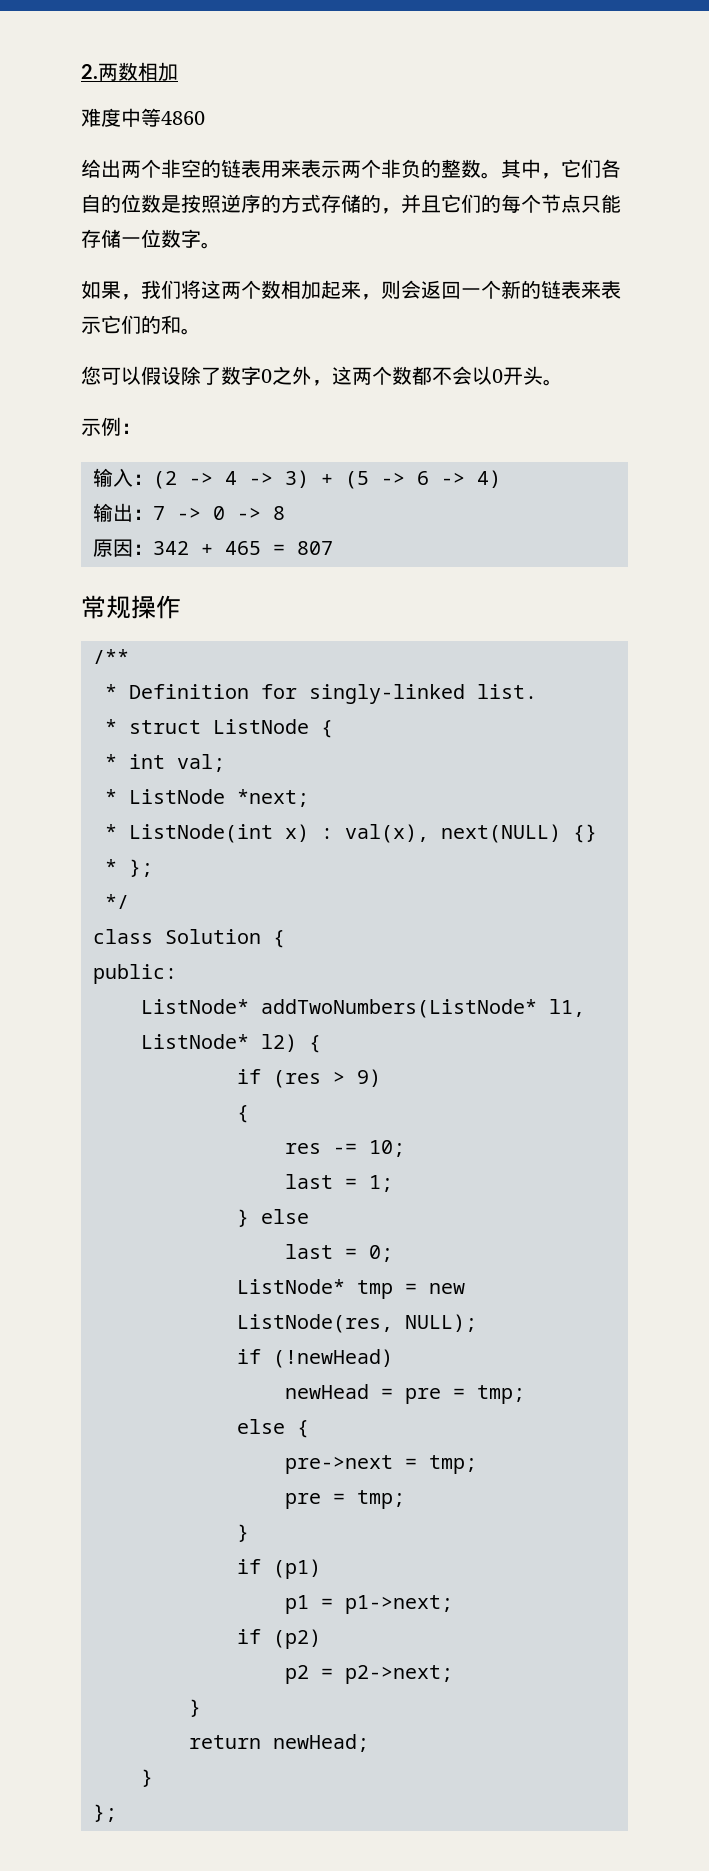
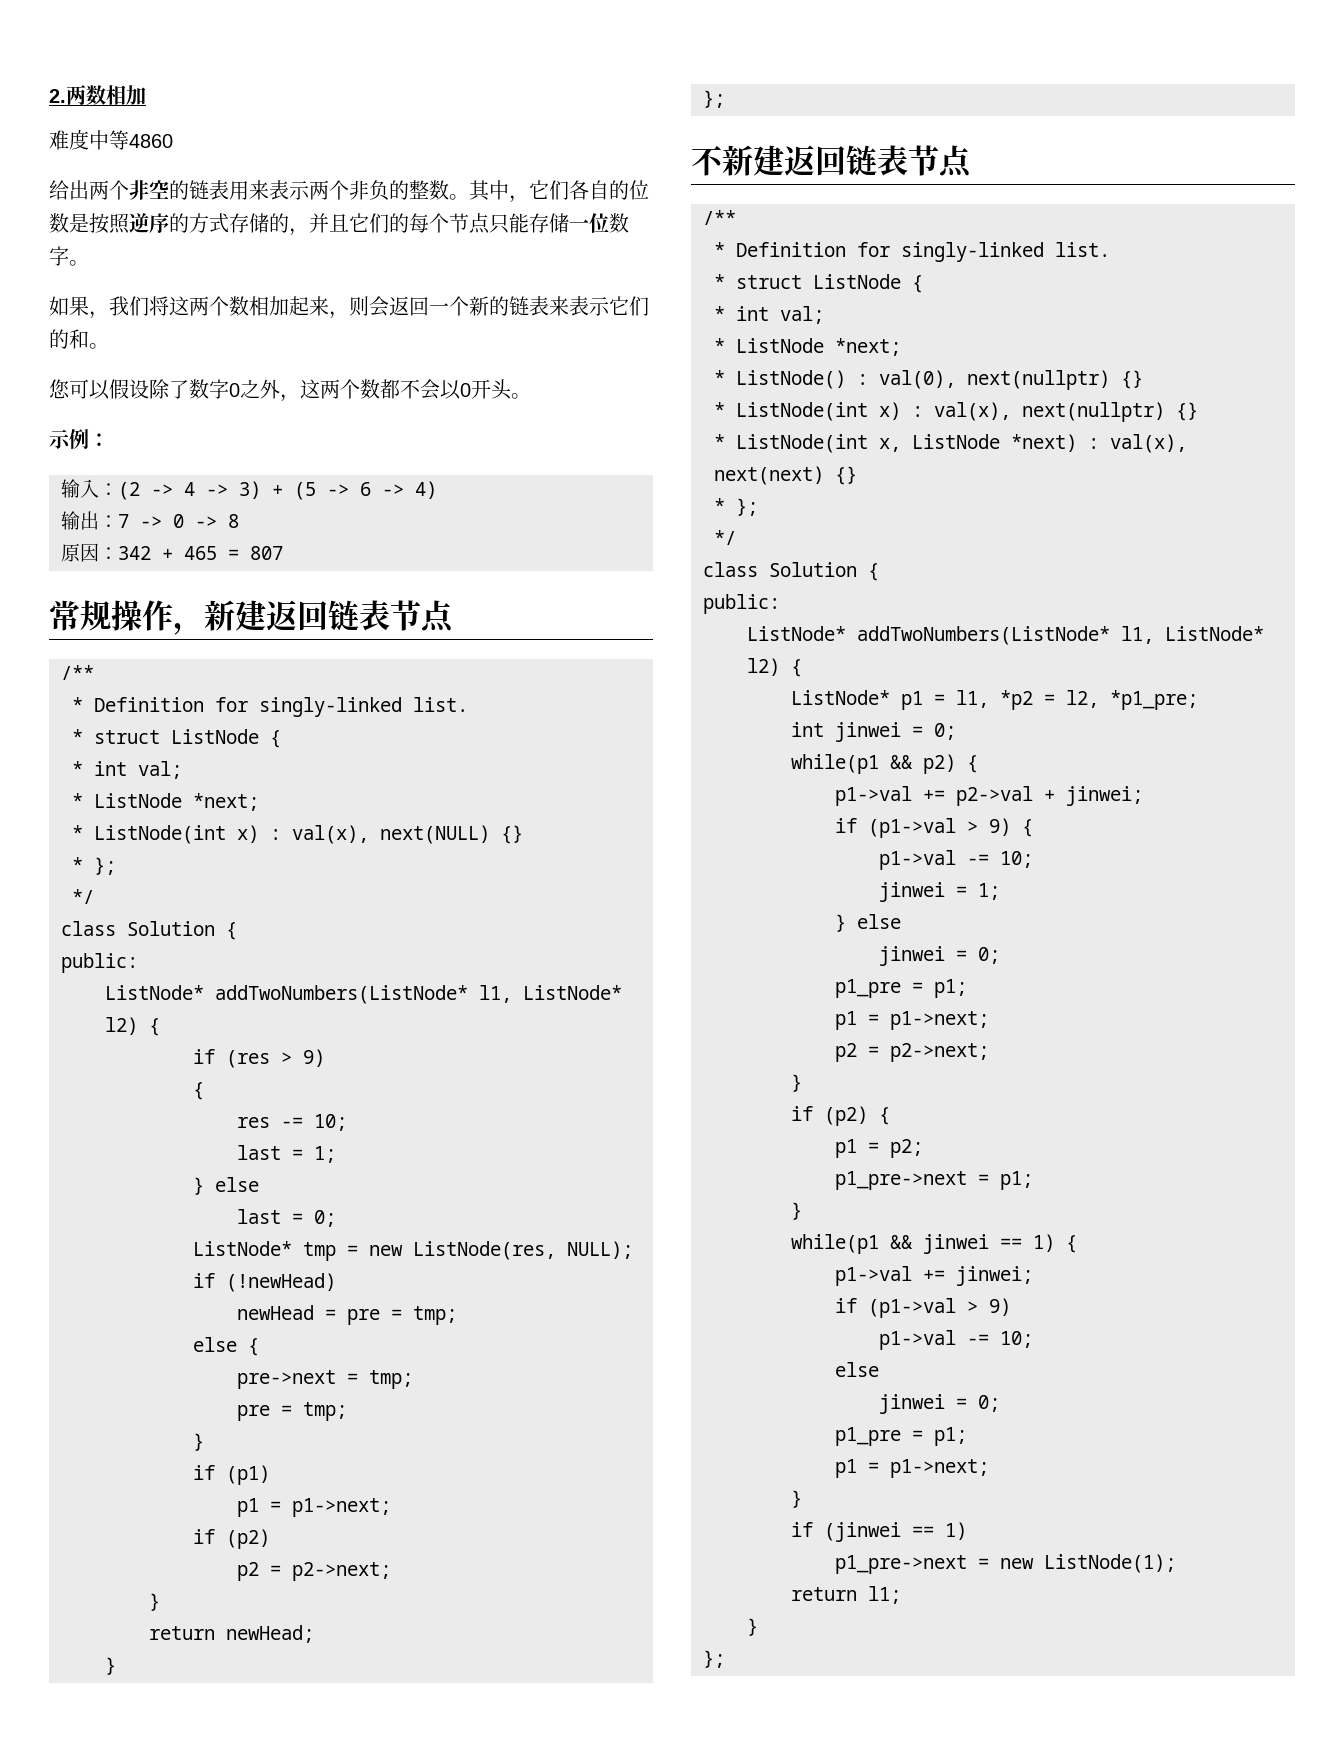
(181, 607) none -> [173,600,454,635] ，新建返回链表节点
(117, 1813) none -> [691,145,972,178] [703,210,736,225] [714,242,1110,262] [714,274,923,293] [714,306,824,324] [714,338,901,356] [714,370,1143,390] [714,402,1198,422] [714,434,1187,453] [714,466,857,485] [714,498,758,516] [714,530,736,545] [703,562,879,581] [703,594,780,614] [747,626,1264,645] [747,658,802,677] [791,690,1198,710] [791,722,956,742] [791,754,978,774] [835,786,1143,806] [835,818,1033,838] [879,850,1033,870] [879,882,1000,902] [835,914,901,932] [879,946,1000,966] [835,979,967,998] [835,1011,989,1030] [835,1043,989,1062] [791,1074,802,1092] [791,1106,890,1126] [835,1139,923,1158] [835,1171,1033,1190] [791,1202,802,1220] [791,1234,1077,1254] [835,1266,1033,1286] [835,1298,1011,1318] [879,1330,1033,1350] [835,1362,879,1377] [879,1394,1000,1414] [835,1427,967,1446] [835,1459,989,1478] [791,1490,802,1508] [791,1522,967,1542] [835,1554,1176,1574] [791,1586,901,1604] [747,1618,758,1636] [703,1650,725,1668] // 不新建返回链表节点 // /** // * Definition for singly-linked list. // * struct ListNode { // * int val; // * ListNode *next; // * ListNode() : val(0), next(nullptr) {} // * ListNode(int x) : val(x), next(nullptr) {} // * ListNode(int x, ListNode *next) : val(x), next(next) {} // * }; // */ // class Solution { // public: // ListNode* addTwoNumbers(ListNode* l1, ListNode* l2) { // ListNode* p1 = l1, *p2 = l2, *p1_pre; // int jinwei = 0; // while(p1 && p2) { // p1->val += p2->val + jinwei; // if (p1->val > 9) { // p1->val -= 10; // jinwei = 1; // } else // jinwei = 0; // p1_pre = p1; // p1 = p1->next; // p2 = p2->next; // } // if (p2) { // p1 = p2; // p1_pre->next = p1; // } // while(p1 && jinwei == 1) { // p1->val += jinwei; // if (p1->val > 9) // p1->val -= 10; // else // jinwei = 0; // p1_pre = p1; // p1 = p1->next; // } // if (jinwei == 1) // p1_pre->next = new ListNode(1); // return l1; // } // };

